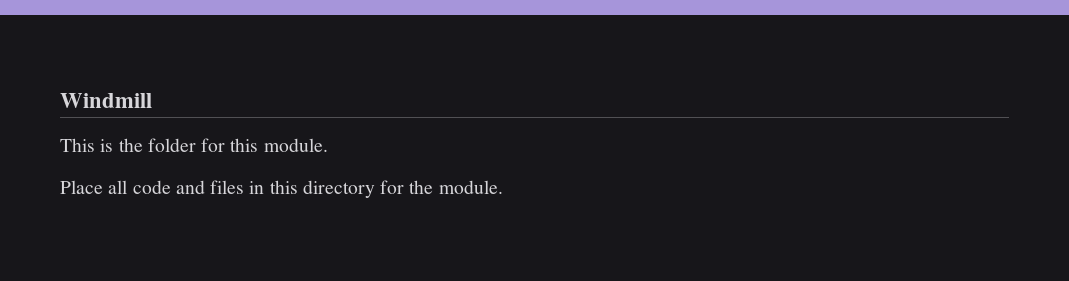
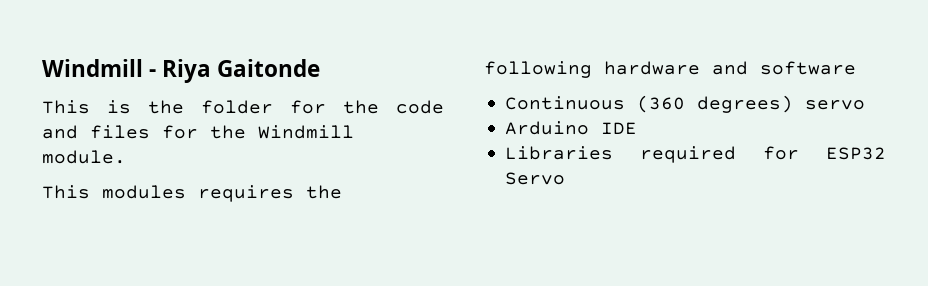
[60,93,152,108] Windmill -> [42,59,321,83] Windmill - Riya Gaitonde
[230,138,328,152] [60,180,503,198] this module. // Place all code and files in this directory for the module. -> [343,100,444,114] [42,125,354,139] [42,150,126,164] [42,185,342,202] [484,61,856,78] [505,95,866,113] [505,121,638,135] [505,146,886,163] [505,172,566,185] the code and files for the Windmill module. // This modules requires the following hardware and software // Continuous (360 degrees) servo // Arduino IDE // Libraries required for ESP32 Servo

